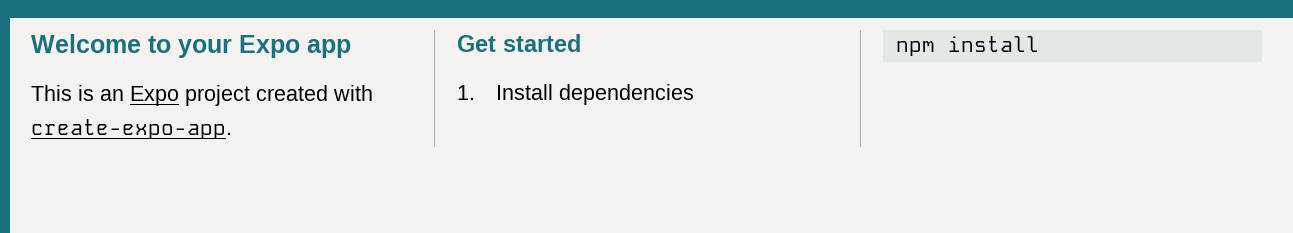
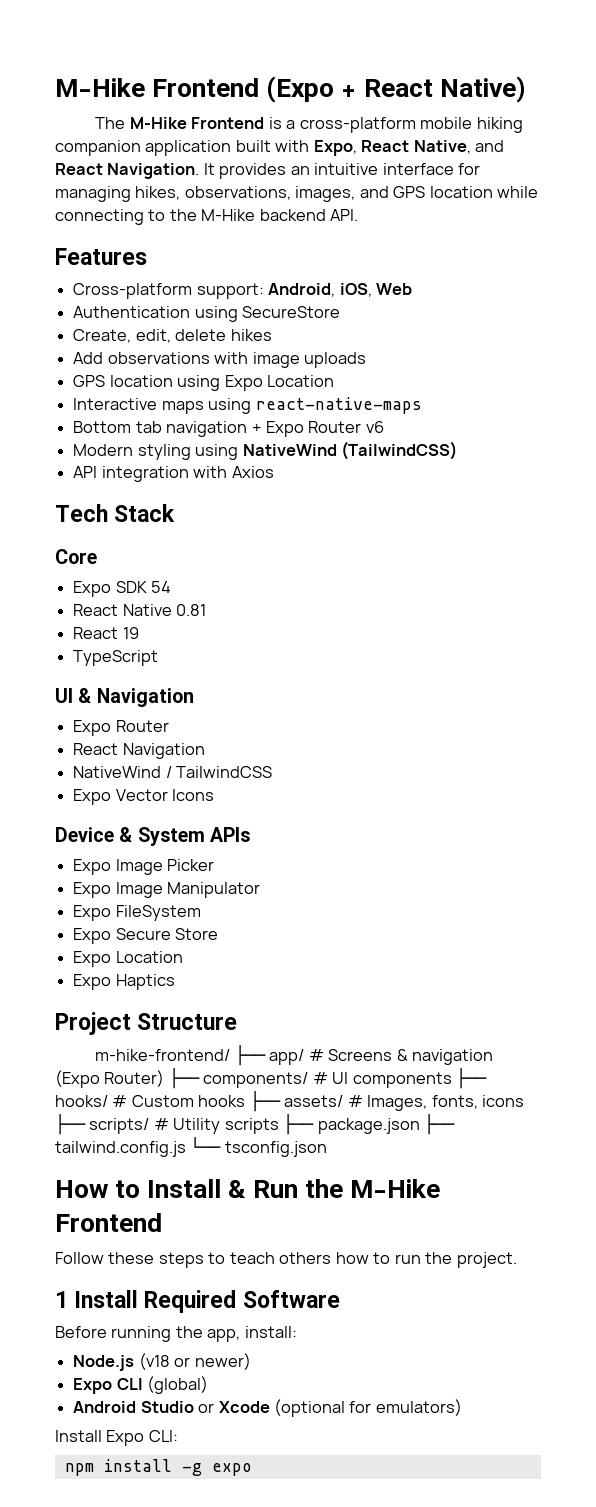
[31,34,351,58] [31,85,373,106] [31,119,232,139] [457,34,581,52] [457,84,695,105] Welcome to your Expo app // This is an Expo project created with create-expo-app. // Get started // 1. Install dependencies -> [55,76,526,103] [95,117,523,133] [55,140,505,156] [55,163,481,179] [55,186,539,202] [55,209,359,225] [55,248,147,265] [73,283,412,299] [73,306,341,322] [73,329,272,343] [73,352,366,368] [73,375,334,391] [73,397,422,414] [73,421,384,437] [73,441,457,460] [73,466,274,482] [55,504,176,522] [55,549,97,564] [73,581,172,597] [73,604,207,616] [73,627,139,639] [73,650,159,666] [55,688,194,707] [73,720,169,736] [73,743,205,759] [73,766,273,778] [73,789,215,805] [55,827,250,846] [73,859,215,875] [73,882,261,898] [73,905,201,921] [73,928,219,944] [73,951,183,967] [73,974,175,990] [55,1012,238,1035] [95,1045,494,1066] [55,1068,488,1089] [55,1091,525,1112] [55,1114,456,1135] [55,1137,327,1157] [55,1179,440,1198] [55,1213,162,1232] [55,1252,517,1268] [55,1290,340,1313] [55,1326,297,1342] [73,1353,251,1371] [73,1376,209,1394] [73,1399,462,1417] [55,1430,178,1446] M-Hike Frontend (Expo + React Native) // The M-Hike Frontend is a cross-platform mobile hiking companion application built with Expo, React Native, and React Navigation. It provides an intuitive interface for managing hikes, observations, images, and GPS location while connecting to the M-Hike backend API. // Features // Cross-platform support: Android, iOS, Web // Authentication using SecureStore // Create, edit, delete hikes // Add observations with image uploads // GPS location using Expo Location // Interactive maps using react-native-maps // Bottom tab navigation + Expo Router v6 // Modern styling using NativeWind (TailwindCSS) // API integration with Axios // Tech Stack // Core // Expo SDK 54 // React Native 0.81 // React 19 // TypeScript // UI & Navigation // Expo Router // React Navigation // NativeWind / TailwindCSS // Expo Vector Icons // Device & System APIs // Expo Image Picker // Expo Image Manipulator // Expo FileSystem // Expo Secure Store // Expo Location // Expo Haptics // Project Structure // m-hike-frontend/ ├── app/ # Screens & navigation (Expo Router) ├── components/ # UI components ├── hooks/ # Custom hooks ├── assets/ # Images, fonts, icons ├── scripts/ # Utility scripts ├── package.json ├── tailwind.config.js └── tsconfig.json // How to Install & Run the M-Hike Frontend // Follow these steps to teach others how to run the project. // 1 Install Required Software // Before running the app, install: // Node.js (v18 or newer) // Expo CLI (global) // Android Studio or Xcode (optional for emulators) // Install Expo CLI:
(1039, 44) none -> [181,1463,252,1476] -g expo

